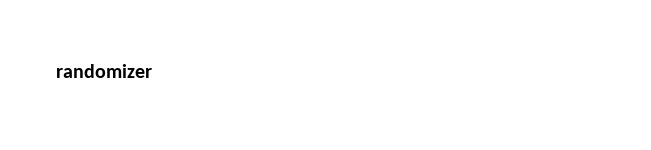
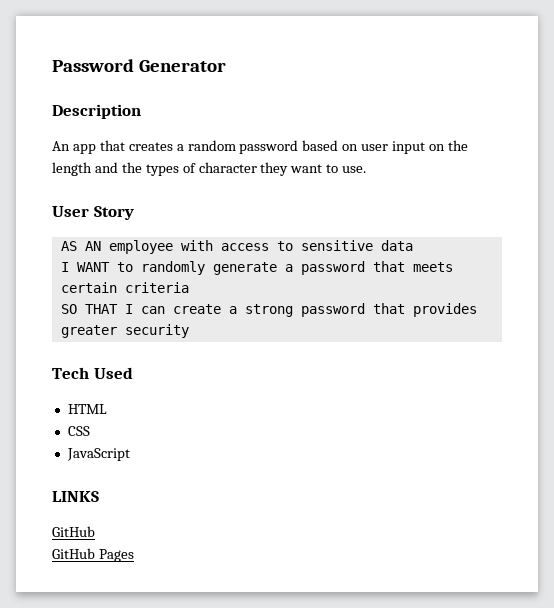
[56,64,152,78] randomizer -> [52,59,226,72] [52,104,141,119] [52,140,468,154] [52,162,367,176] [52,206,134,220] [60,240,413,254] [60,261,453,275] [60,282,189,293] [60,303,477,317] [60,324,189,338] [52,367,133,379] [67,404,107,414] [67,426,90,436] [66,448,130,461] [52,491,99,502] [52,526,95,537] [52,548,134,562] Password Generator // Description // An app that creates a random password based on user input on the length and the types of character they want to use. // User Story // AS AN employee with access to sensitive data // I WANT to randomly generate a password that meets certain criteria // SO THAT I can create a strong password that provides greater security // Tech Used // HTML // CSS // JavaScript // LINKS // GitHub // GitHub Pages

